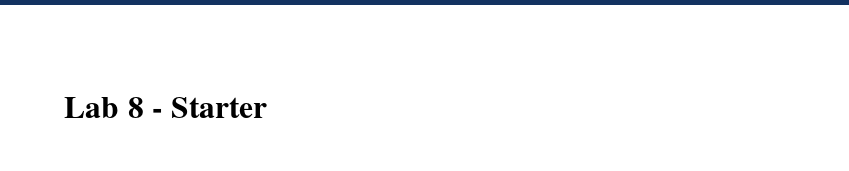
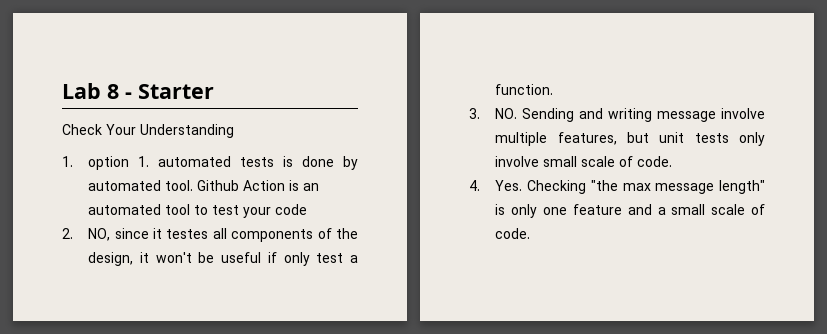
(267, 107) none -> [62,124,234,138] [62,156,359,170] [88,180,320,191] [88,204,308,218] [62,228,358,242] [88,252,358,266] [495,84,554,95] [469,108,765,122] [495,132,765,146] [495,156,673,167] [469,180,765,194] [495,204,765,218] [495,228,531,239] // Check Your Understanding // 1. option 1. automated tests is done by automated tool. Github Action is an automated tool to test your code // 2. NO, since it testes all components of the design, it won't be useful if only test a function. // 3. NO. Sending and writing message involve multiple features, but unit tests only involve small scale of code. // 4. Yes. Checking "the max message length" is only one feature and a small scale of code.

